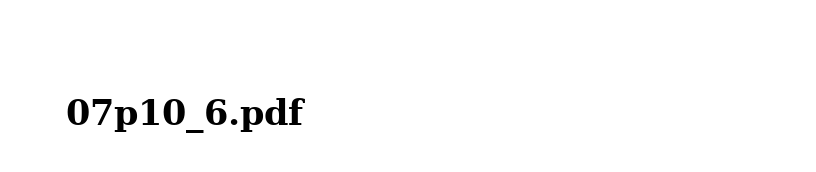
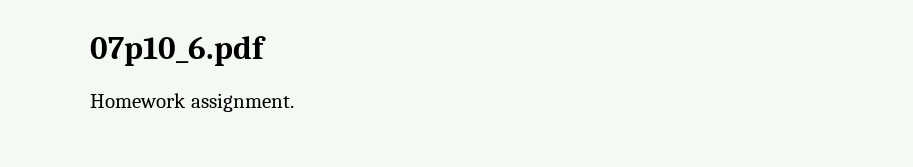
(305, 115) none -> [90,93,294,112] // Homework assignment.

